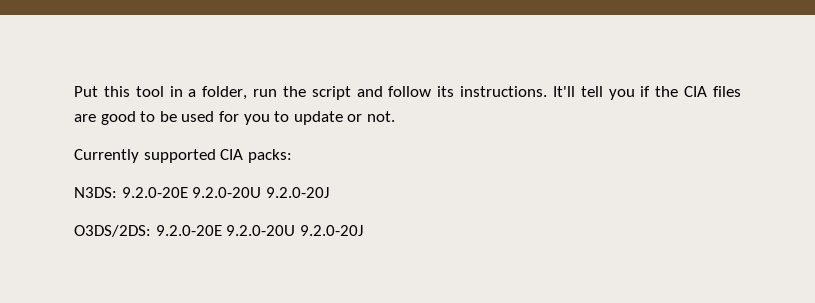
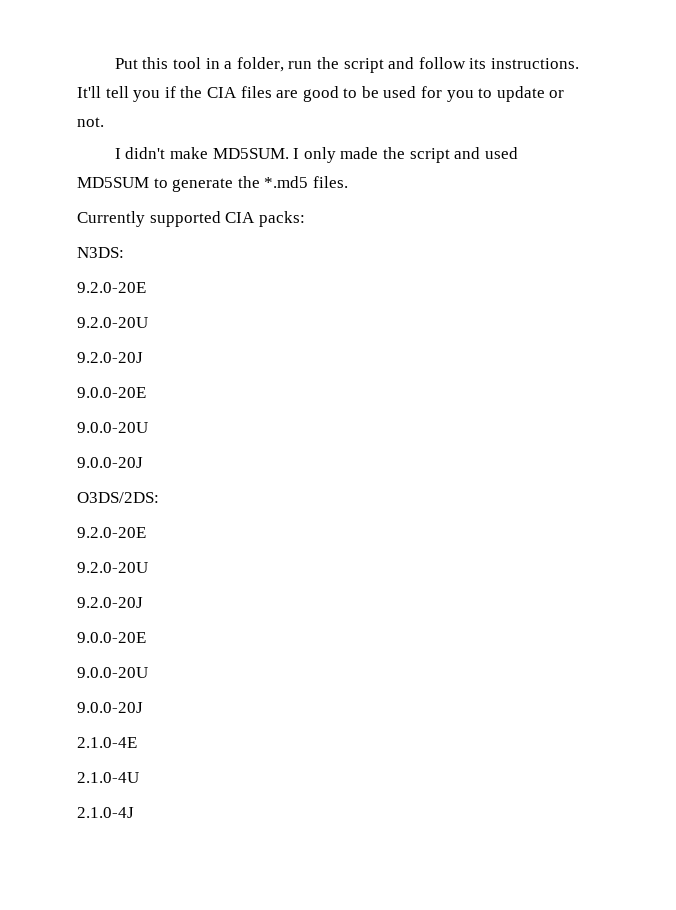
(395, 116) none -> [114,147,518,163] [77,176,348,192] // I didn't make MD5SUM. I only made the script and used MD5SUM to generate the *.md5 files.
[121,187,329,198] 9.2.0-20E 9.2.0-20U 9.2.0-20J -> [77,282,146,293] [77,317,148,328] [77,352,143,363] [77,387,146,398] [77,422,148,433] [77,457,143,468] // 9.2.0-20E // 9.2.0-20U // 9.2.0-20J // 9.0.0-20E // 9.0.0-20U // 9.0.0-20J
[155,225,363,236] 9.2.0-20E 9.2.0-20U 9.2.0-20J -> [77,527,146,538] [77,562,148,573] [77,597,143,608] [77,632,146,643] [77,667,148,678] [77,702,143,713] [77,737,137,748] [77,772,139,783] [77,807,134,818] // 9.2.0-20E // 9.2.0-20U // 9.2.0-20J // 9.0.0-20E // 9.0.0-20U // 9.0.0-20J // 2.1.0-4E // 2.1.0-4U // 2.1.0-4J

